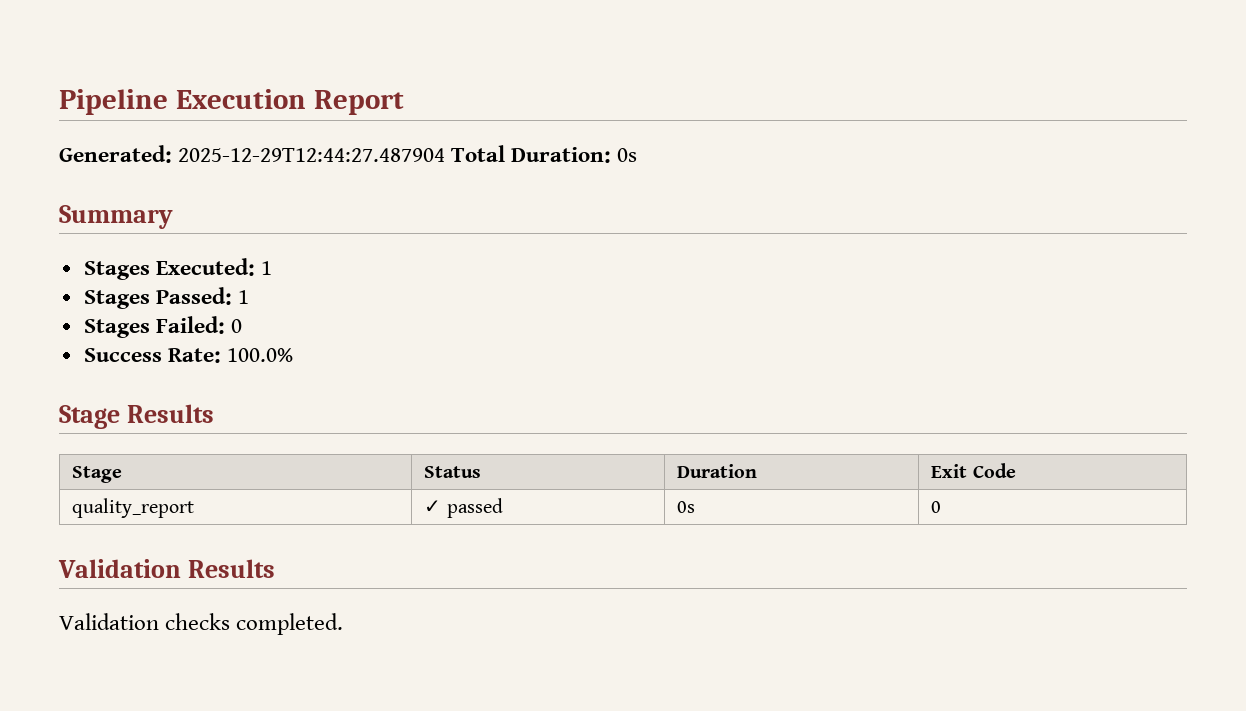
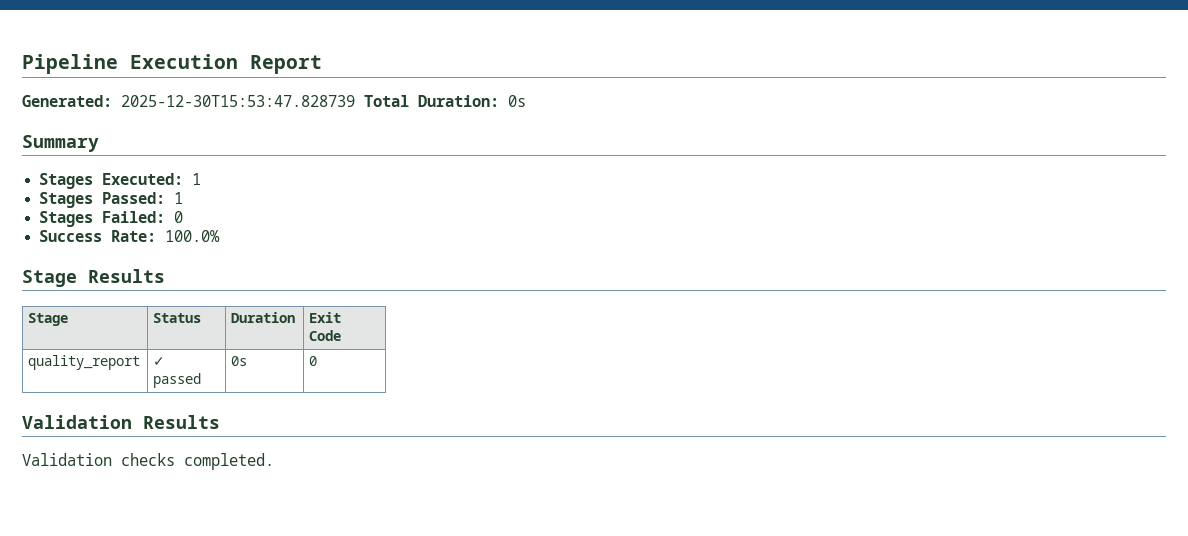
[178,148,446,162] 2025-12-29T12:44:27.487904 -> [121,95,355,107] 2025-12-30T15:53:47.828739

